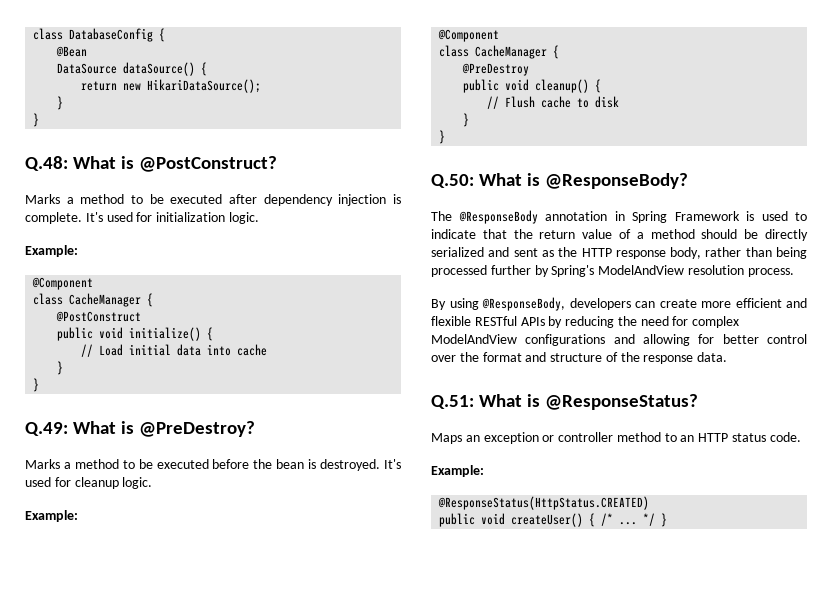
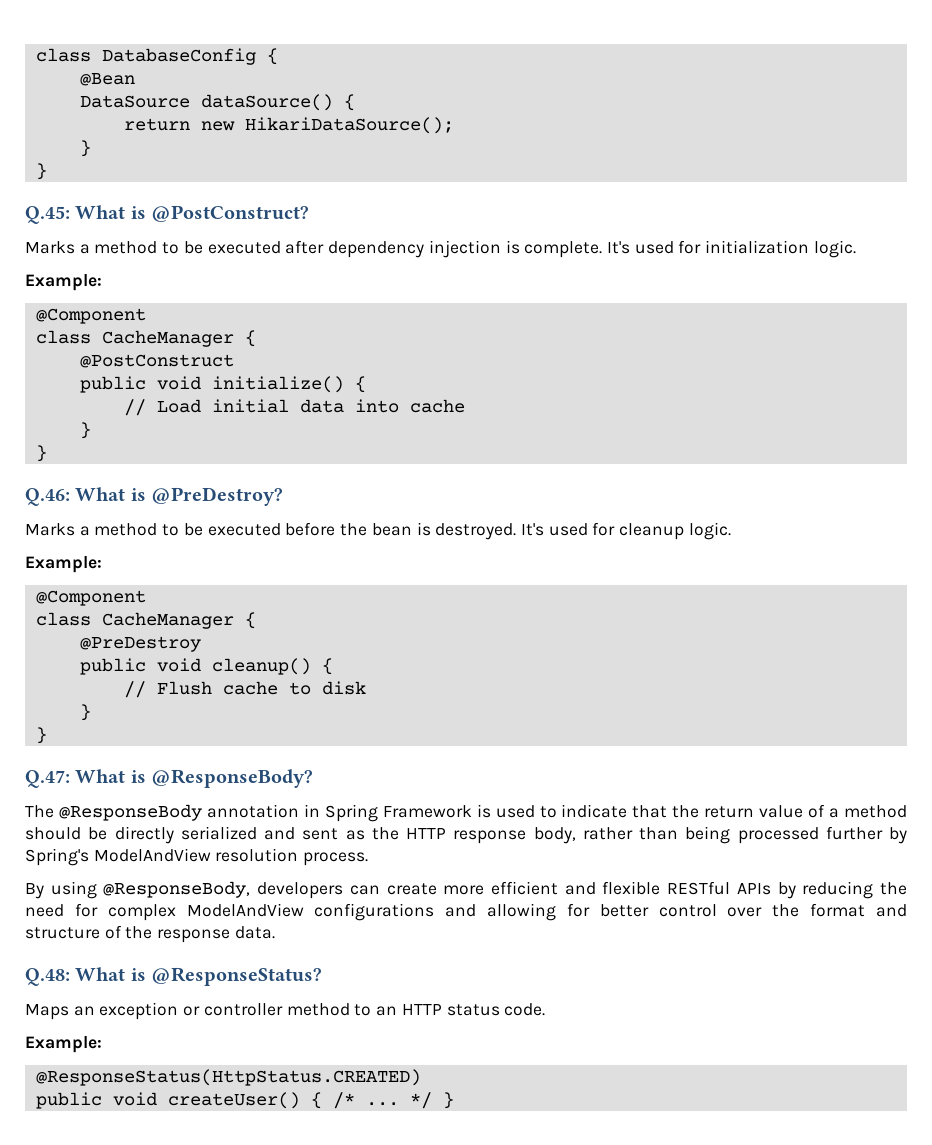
[25,156,68,171] Q.48: -> [25,206,70,224] Q.45:
[25,422,68,436] Q.49: -> [25,488,70,506] Q.46:
[431,174,474,188] Q.50: -> [25,770,70,788] Q.47:
[431,395,474,409] Q.51: -> [25,968,70,986] Q.48:

